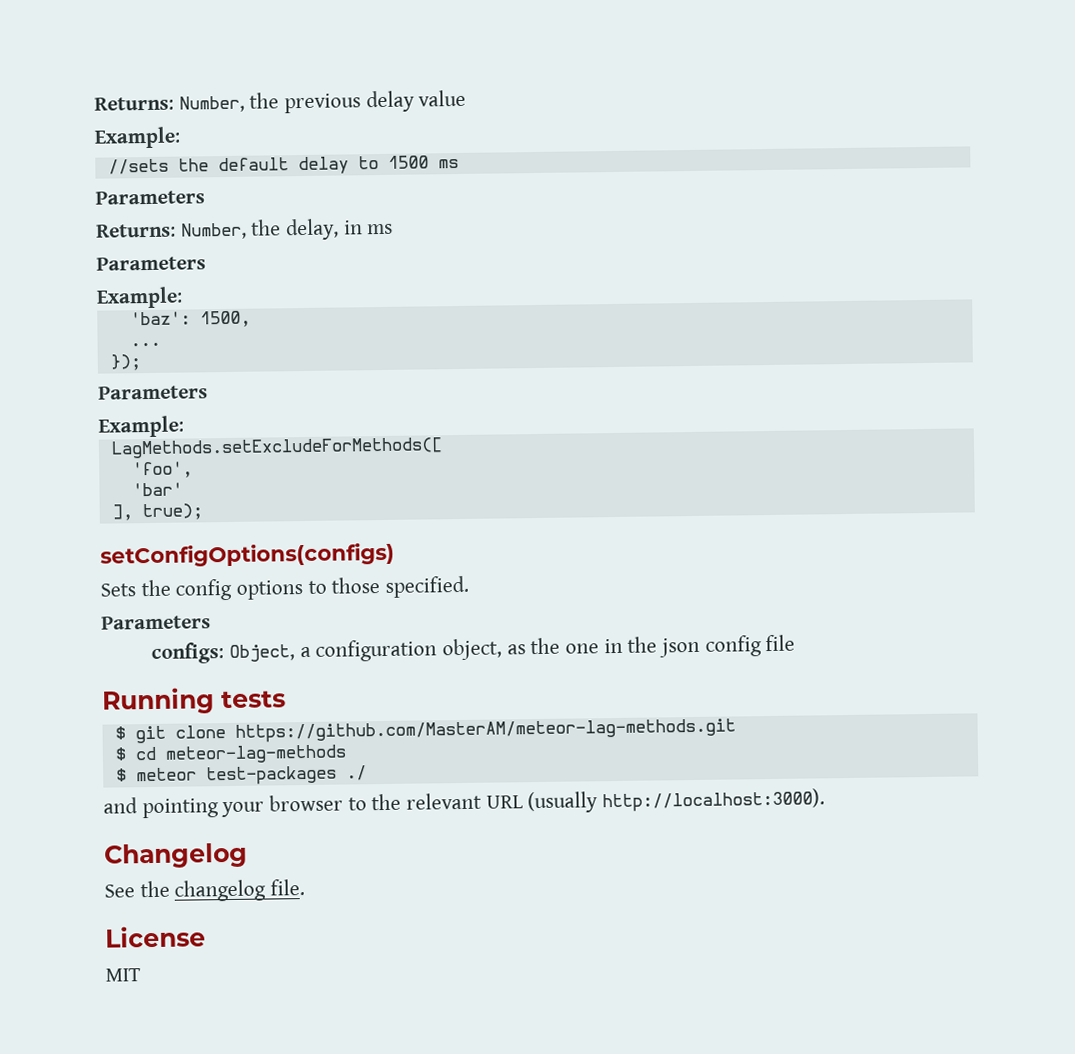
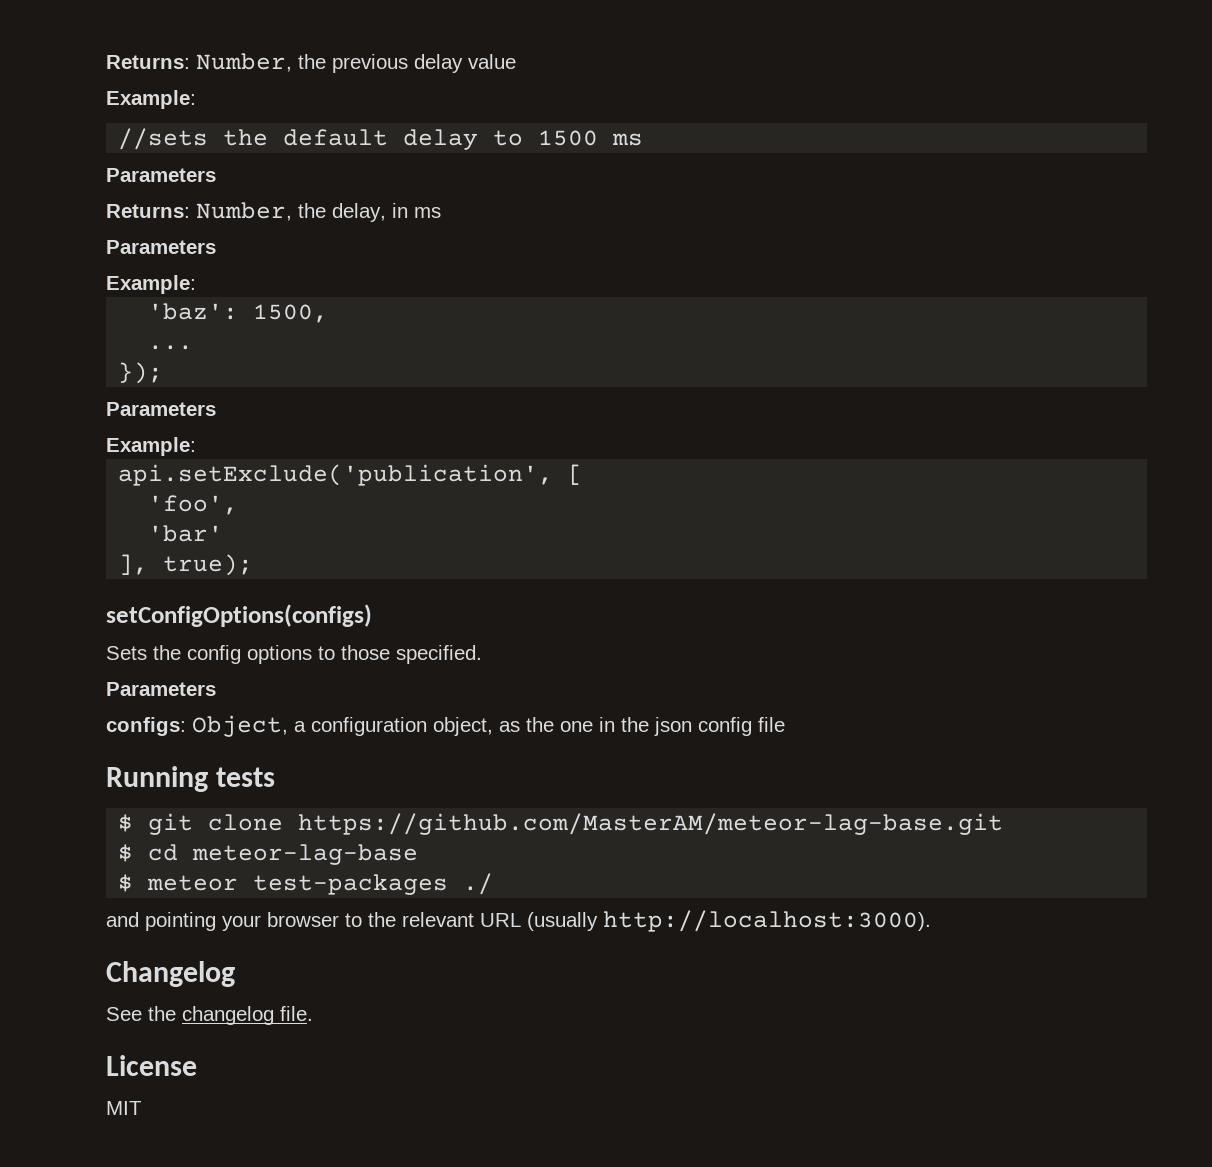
[110,437,443,459] LagMethods.setExcludeForMethods([ -> [118,464,584,486] api.setExclude('publication', [
[234,718,736,743] https://github.com/MasterAM/meteor-lag-methods.git -> [298,813,1004,835] https://github.com/MasterAM/meteor-lag-base.git
[164,744,347,764] meteor-lag-methods -> [192,844,419,865] meteor-lag-base

